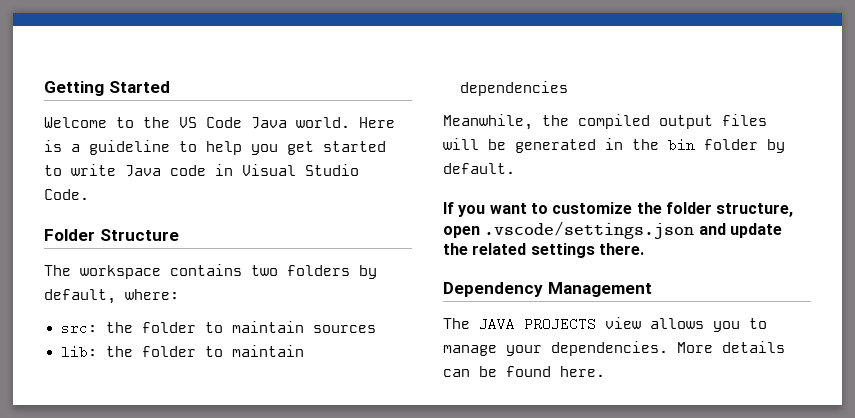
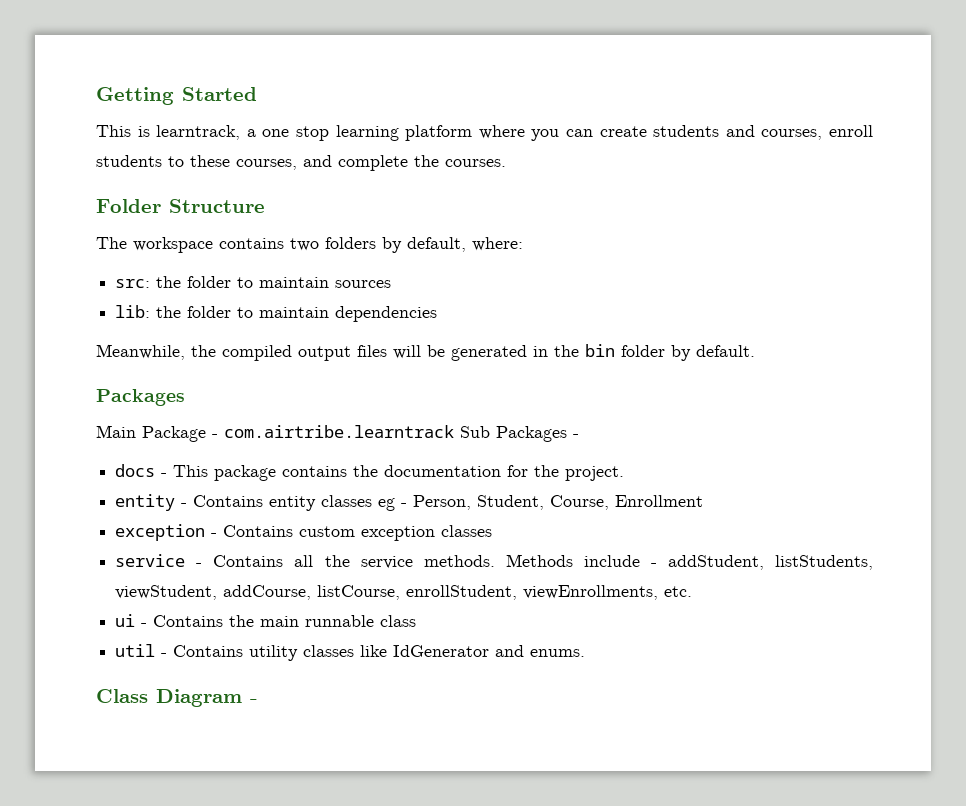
[44,117,395,129] [44,140,386,155] [44,164,359,177] [44,189,89,200] Welcome to the VS Code Java world. Here is a guideline to help you get started to write Java code in Visual Studio Code. -> [96,125,874,141] [96,155,506,171] This is learntrack, a one stop learning platform where you can create students and courses, enroll students to these courses, and complete the courses.
[443,202,794,217] [443,221,782,239] [443,243,644,258] [443,282,652,297] [443,317,767,332] [443,341,785,356] [443,366,605,377] If you want to customize the folder structure, open .vscode/settings.json and update the related settings there. // Dependency Management // The JAVA PROJECTS view allows you to manage your dependencies. More details can be found here. -> [96,389,185,406] [96,425,579,442] [115,464,625,481] [115,494,704,511] [115,524,493,541] [115,554,874,570] [115,585,693,600] [115,614,417,627] [115,644,586,661] [96,689,258,707] Packages // Main Package - com.airtribe.learntrack Sub Packages - // docs - This package contains the documentation for the project. // entity - Contains entity classes eg - Person, Student, Course, Enrollment // exception - Contains custom exception classes // service - Contains all the service methods. Methods include - addStudent, listStudents, viewStudent, addCourse, listCourse, enrollStudent, viewEnrollments, etc. // ui - Contains the main runnable class // util - Contains utility classes like IdGenerator and enums. // Class Diagram -

